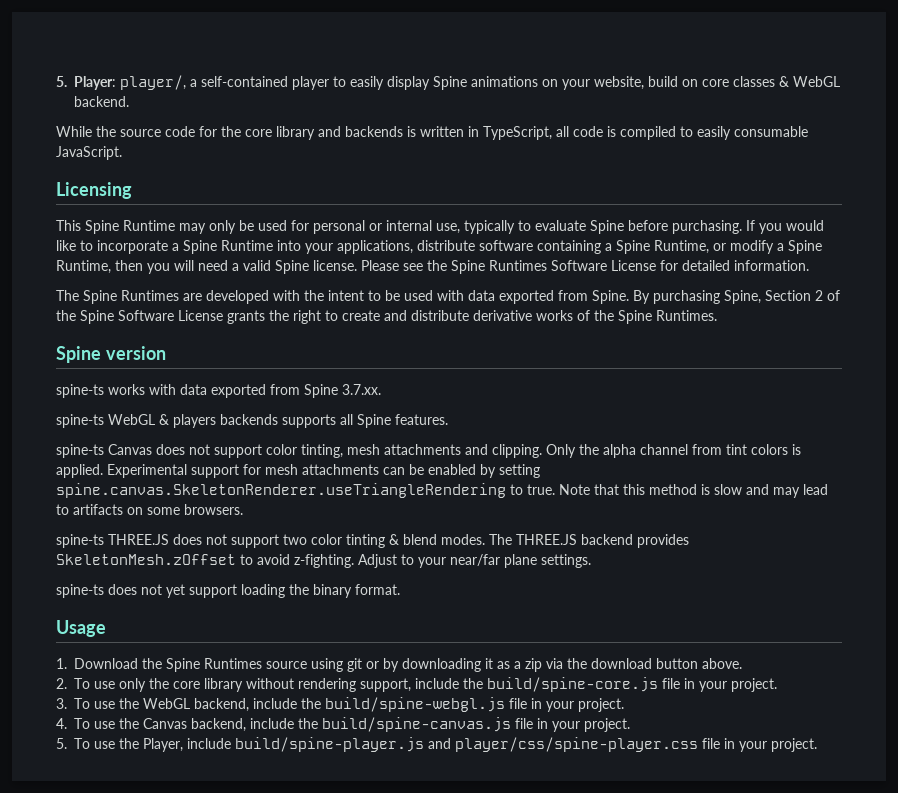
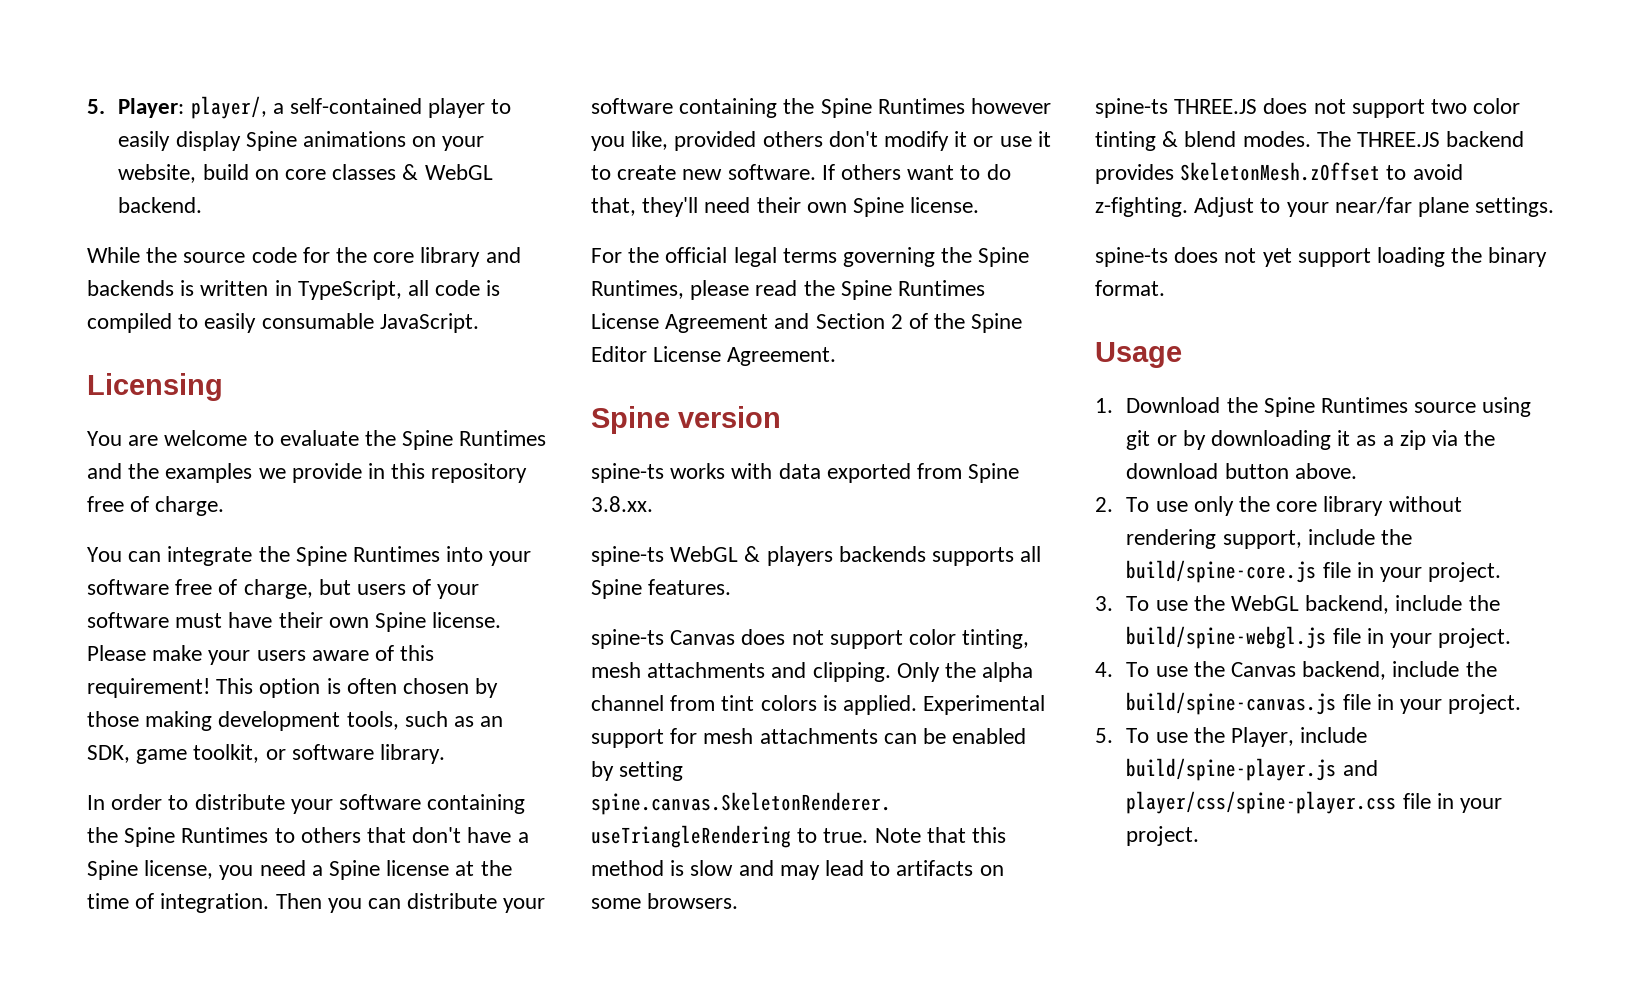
[56,220,824,234] [56,240,822,254] [56,260,809,274] [56,290,761,304] This Spine Runtime may only be used for personal or internal use, typically to evaluate Spine before purchasing. If you would like to incorporate a Spine Runtime into your applications, distribute software containing a Spine Runtime, or modify a Spine Runtime, then you will need a valid Spine license. Please see the Spine Runtimes Software License for detailed information. // The Spine Runtimes are developed with the intent to be used with data exported from Spine. By purchasing Spine, -> [87,430,547,450] [87,463,528,483] [87,496,225,516] [87,546,532,566] [87,579,480,599] [87,612,502,632] [87,645,435,665] [87,678,499,698] [87,711,504,731] [87,744,446,764] [87,794,526,814] [87,827,529,847] [87,860,512,880] [87,893,546,913] [591,98,1052,118] [591,131,1051,151] [591,164,1011,180] [591,197,980,217] [591,247,1030,267] [591,280,986,300] [591,313,810,333] You are welcome to evaluate the Spine Runtimes and the examples we provide in this repository free of charge. // You can integrate the Spine Runtimes into your software free of charge, but users of your software must have their own Spine license. Please make your users aware of this requirement! This option is often chosen by those making development tools, such as an SDK, game toolkit, or software library. // In order to distribute your software containing the Spine Runtimes to others that don't have a Spine license, you need a Spine license at the time of integration. Then you can distribute your software containing the Spine Runtimes however you like, provided others don't modify it or use it to create new software. If others want to do that, they'll need their own Spine license. // For the official legal terms governing the Spine Runtimes, please read the Spine Runtimes License Agreement and
[118,310,717,324] Software License grants the right to create and distribute derivative works of the Spine Runtimes. -> [591,346,837,366] Editor License Agreement.
[342,384,381,395] 3.7.xx. -> [591,496,653,512] 3.8.xx.

